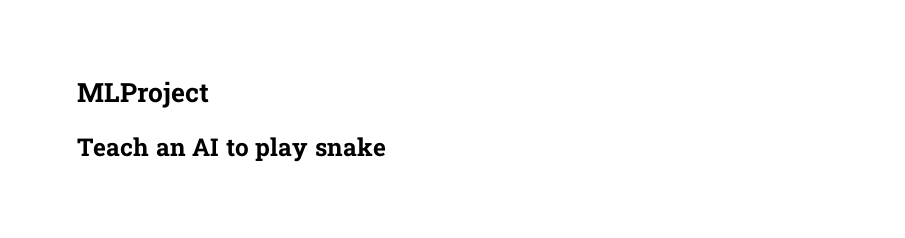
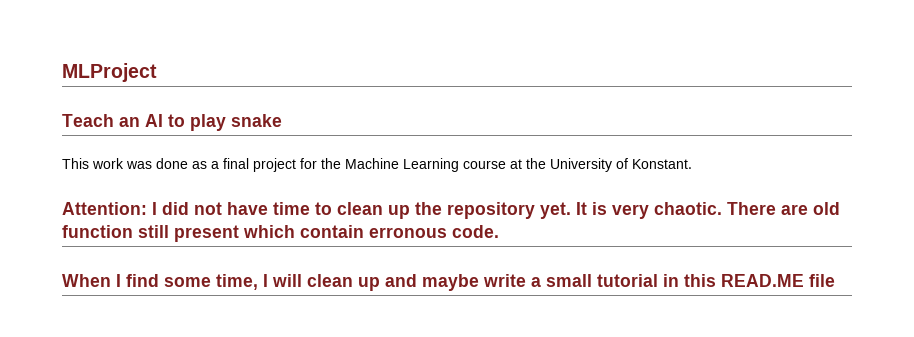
(387, 147) none -> [62,158,692,172] [62,202,840,219] [62,225,499,242] [62,274,835,291] // This work was done as a final project for the Machine Learning course at the University of Konstant. // Attention: I did not have time to clean up the repository yet. It is very chaotic. There are old function still present which contain erronous code. // When I find some time, I will clean up and maybe write a small tutorial in this READ.ME file

